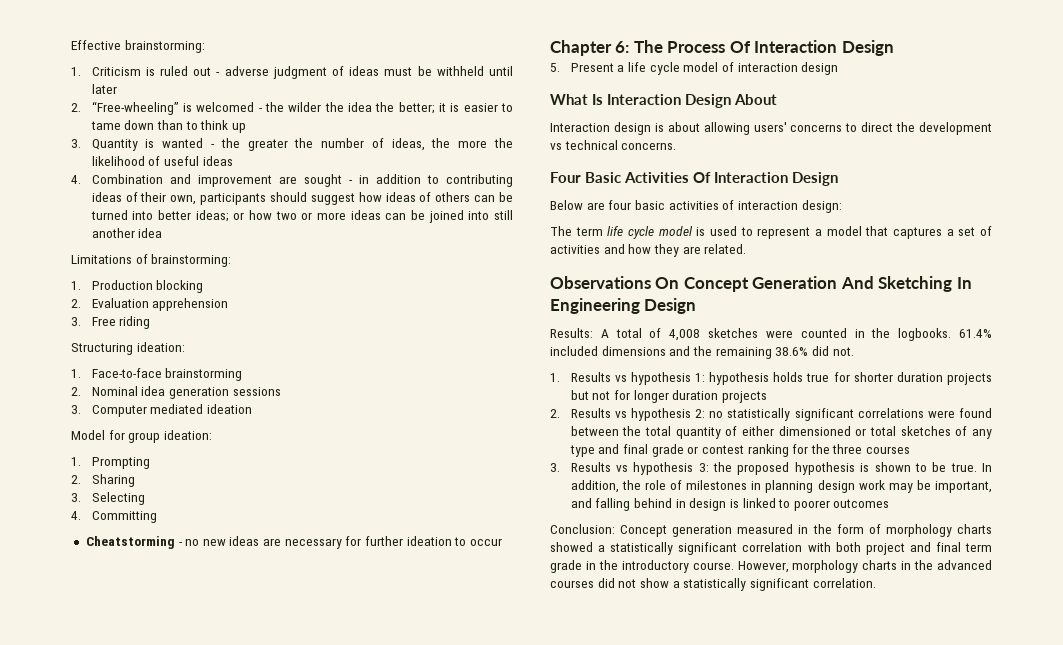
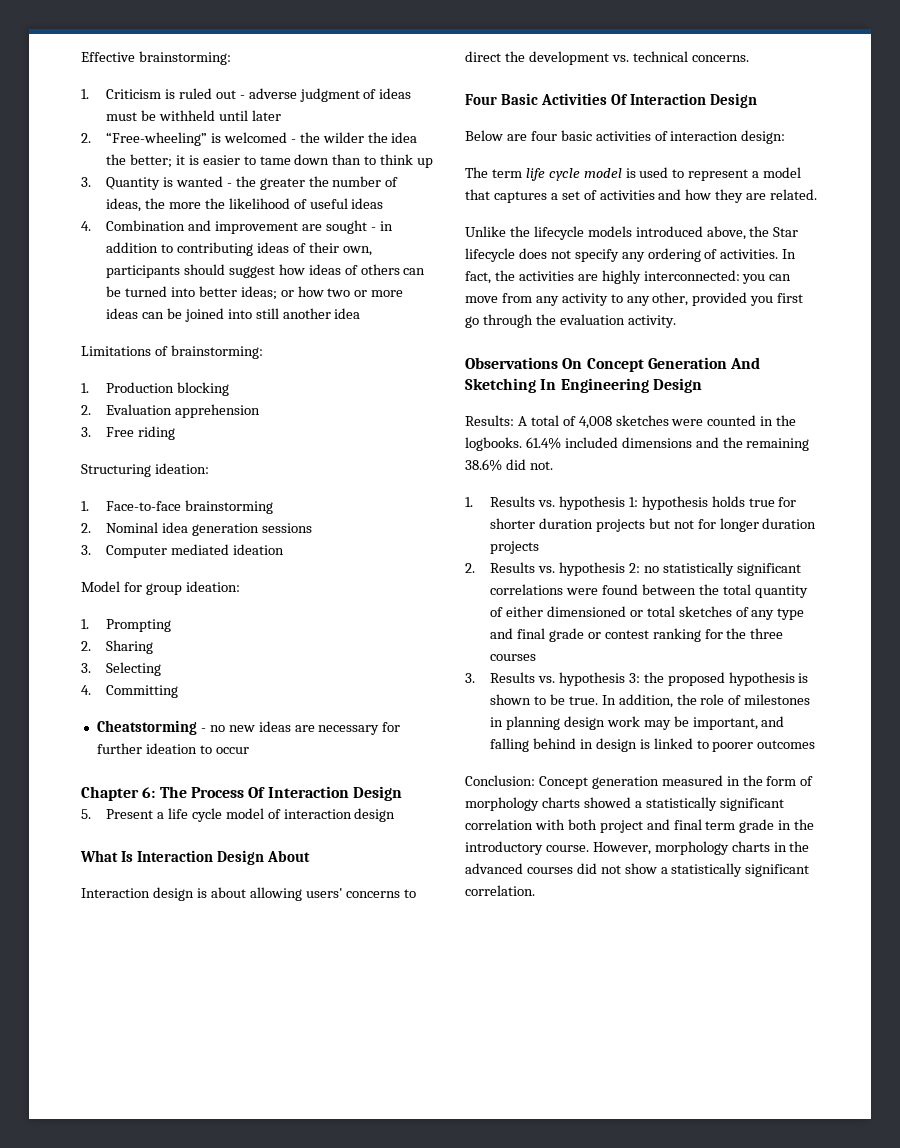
[550,143,562,150] vs -> [611,55,629,62] vs.
(747, 249) none -> [465,226,799,240] [465,248,797,262] [465,270,792,284] [465,292,804,306] [465,314,676,328] // Unlike the lifecycle models introduced above, the Star lifecycle does not specify any ordering of activities. In fact, the activities are highly interconnected: you can move from any activity to any other, provided you first go through the evaluation activity.
[614,375,627,382] vs -> [537,500,555,507] vs.
[614,411,627,418] vs -> [537,566,555,573] vs.
[616,465,629,472] vs -> [537,676,555,683] vs.

